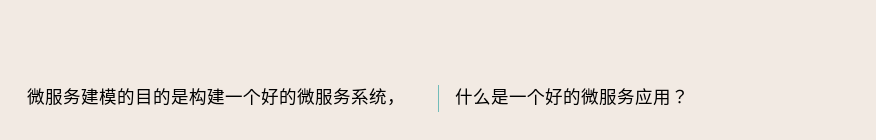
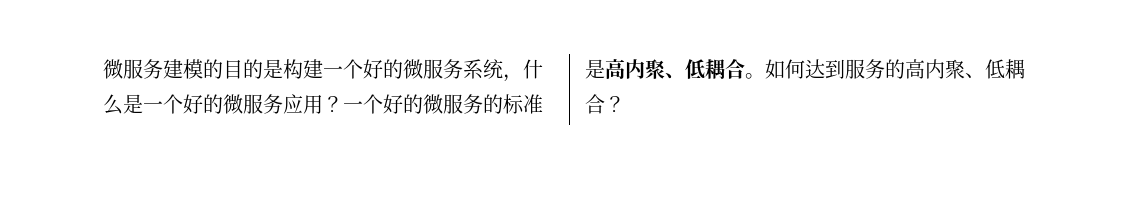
(689, 96) none -> [343,94,543,114] [585,59,1025,79] [585,94,625,114] 一个好的微服务的标准是高内聚、低耦合。如何达到服务的高内聚、低耦合？

